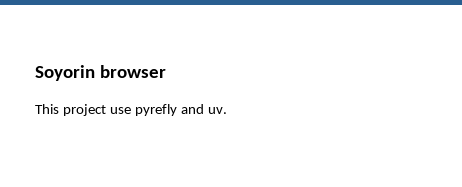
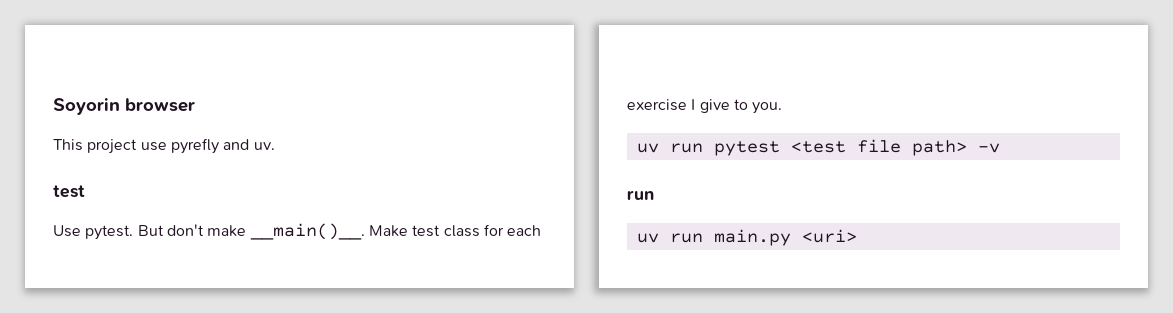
(227, 110) none -> [53,185,85,198] [53,223,542,240] [627,99,783,114] [636,139,1000,156] [627,190,654,200] [636,229,857,246] // test // Use pytest. But don't make __main()__. Make test class for each exercise I give to you. // uv run pytest <test file path> -v // run // uv run main.py <uri>

